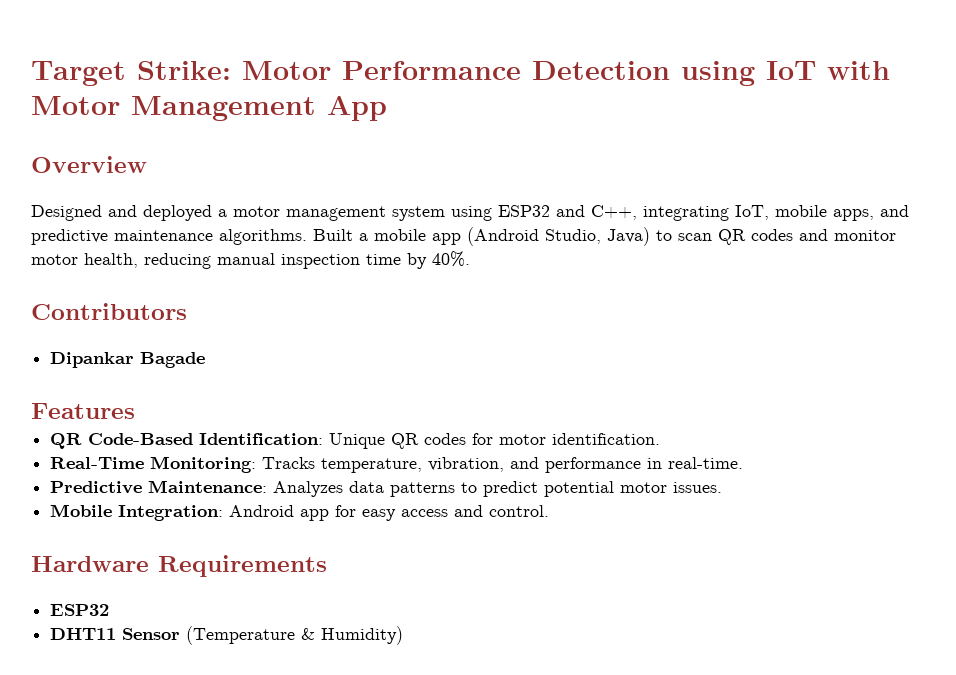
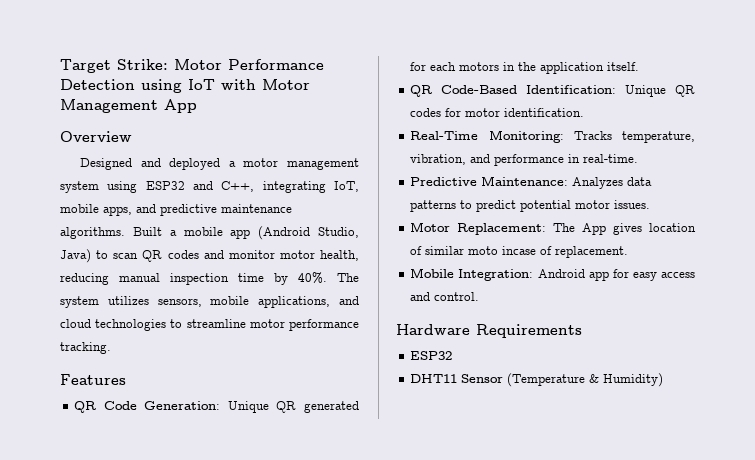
[31,303,187,320] [50,352,206,368] [31,403,135,419] // Contributors // Dipankar Bagade // Features -> [337,273,359,282] [60,296,360,308] [60,319,359,331] [60,342,111,354] [60,374,126,385] [74,401,359,413] [410,62,640,74] The system utilizes sensors, mobile applications, and cloud technologies to streamline motor performance tracking. // Features // QR Code Generation: Unique QR generated for each motors in the application itself.
(723, 487) none -> [410,222,696,235] [410,246,629,258] // Motor Replacement: The App gives location of similar moto incase of replacement.

